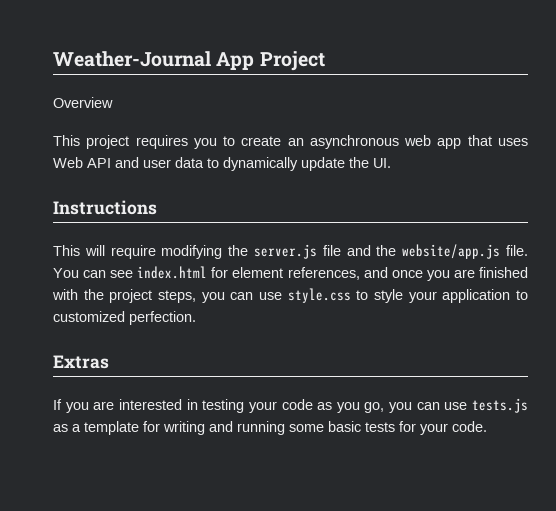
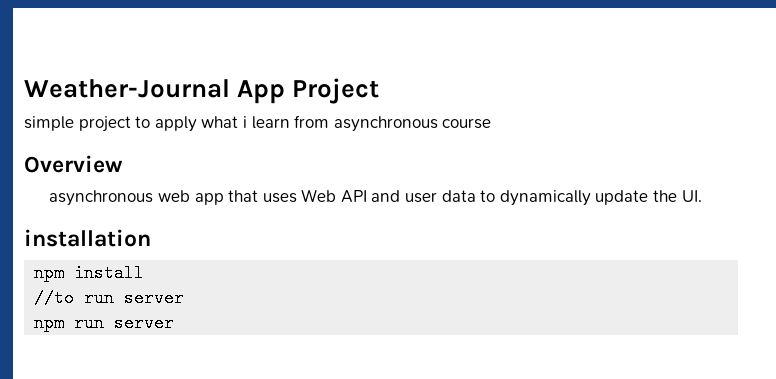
[53,97,113,108] [53,135,304,149] Overview // This project requires you to create an -> [24,115,492,132] [24,155,123,173] simple project to apply what i learn from asynchronous course // Overview //
[53,200,157,215] [53,244,528,259] [53,266,528,281] [52,288,528,303] [53,311,196,325] [53,355,109,369] [53,398,529,413] [53,421,487,435] Instructions // This will require modifying the server.js file and the website/app.js file. You can see index.html for element references, and once you are finished with the project steps, you can use style.css to style your application to customized perfection. // Extras // If you are interested in testing your code as you go, you can use tests.js as a template for writing and running some basic tests for your code. -> [24,229,151,247] [34,264,145,282] [34,289,185,307] [34,314,175,332] installation // npm install // //to run server // npm run server

